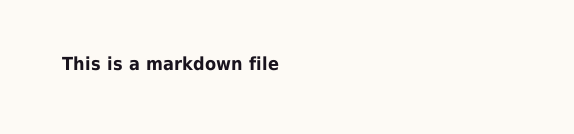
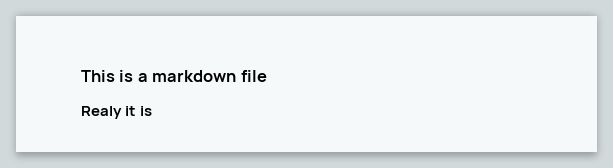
(279, 63) none -> [81,106,153,119] // Realy it is

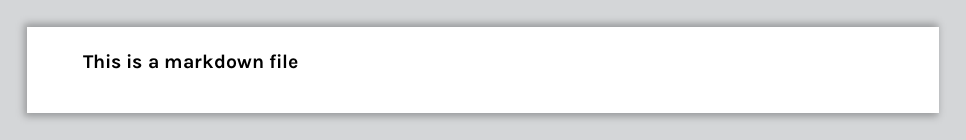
[81,106,153,119] // Realy it is -> (299, 61) none

